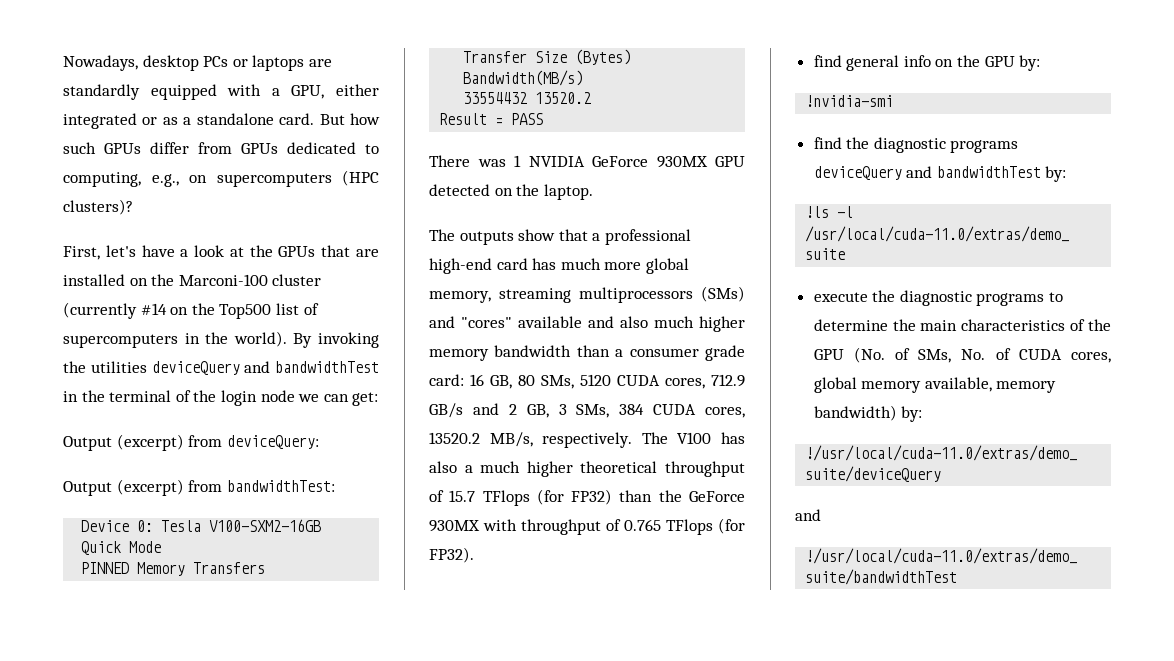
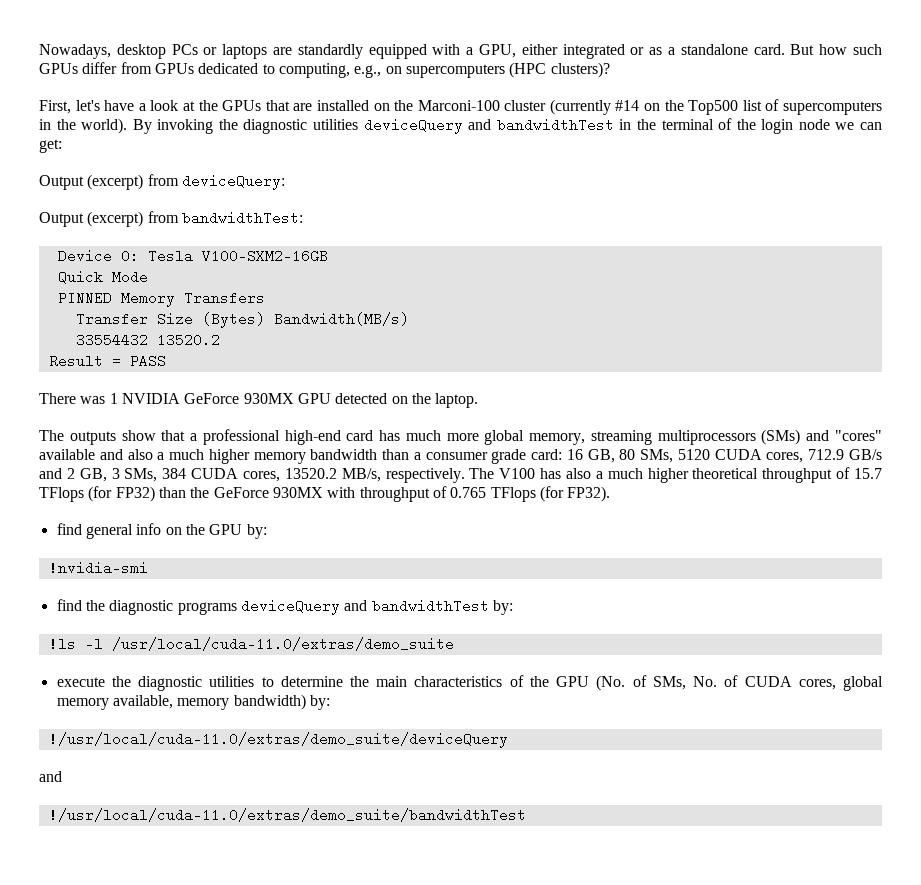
(86, 367) none -> [243,119,308,134] diagnostic
(648, 322) none -> [157,452,165,460] a
[976,293,1045,306] programs -> [209,676,255,687] utilities

